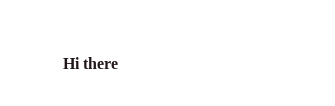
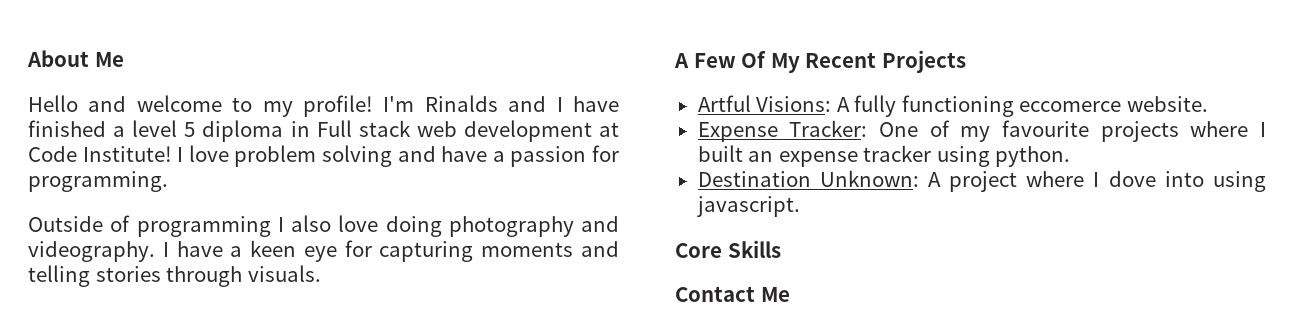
[63,57,119,69] Hi there -> [27,50,124,67] [28,95,619,117] [28,120,620,142] [28,145,620,167] [28,171,168,192] [28,215,619,237] [28,240,619,262] [28,265,321,287] [674,50,966,73] [697,95,1208,117] [697,120,1266,142] [697,145,1071,167] [697,170,1266,192] [696,196,800,217] [675,240,781,258] [675,286,790,302] About Me // Hello and welcome to my profile! I'm Rinalds and I have finished a level 5 diploma in Full stack web development at Code Institute! I love problem solving and have a passion for programming. // Outside of programming I also love doing photography and videography. I have a keen eye for capturing moments and telling stories through visuals. // A Few Of My Recent Projects // Artful Visions: A fully functioning eccomerce website. // Expense Tracker: One of my favourite projects where I built an expense tracker using python. // Destination Unknown: A project where I dove into using javascript. // Core Skills // Contact Me

